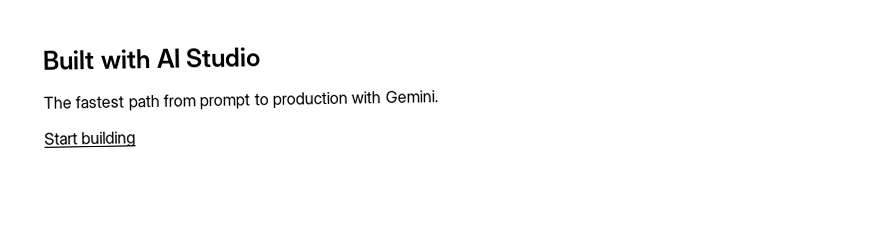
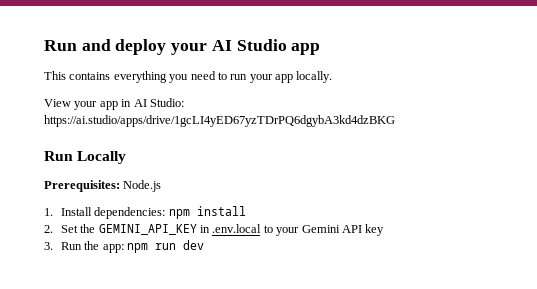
[42,47,262,70] [43,90,439,112] [44,131,137,149] Built with AI Studio // The fastest path from prompt to production with Gemini. // Start building -> [44,39,321,55] [44,71,333,83] [44,98,184,110] [44,115,395,127] [44,151,127,164] [44,180,162,192] [44,206,246,219] [44,224,385,236] [44,240,205,253] Run and deploy your AI Studio app // This contains everything you need to run your app locally. // View your app in AI Studio: https://ai.studio/apps/drive/1gcLI4yED67yzTDrPQ6dgybA3kd4dzBKG // Run Locally // Prerequisites: Node.js // 1. Install dependencies: npm install // 2. Set the GEMINI_API_KEY in .env.local to your Gemini API key // 3. Run the app: npm run dev

